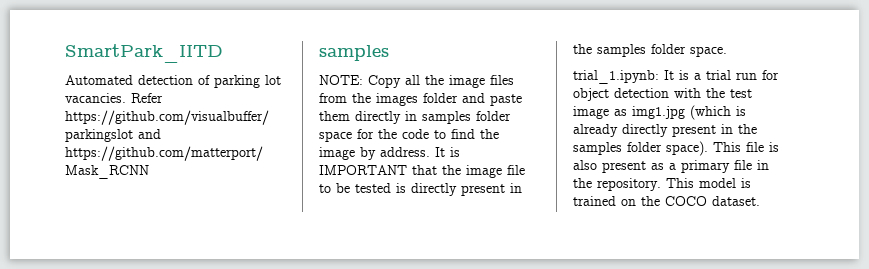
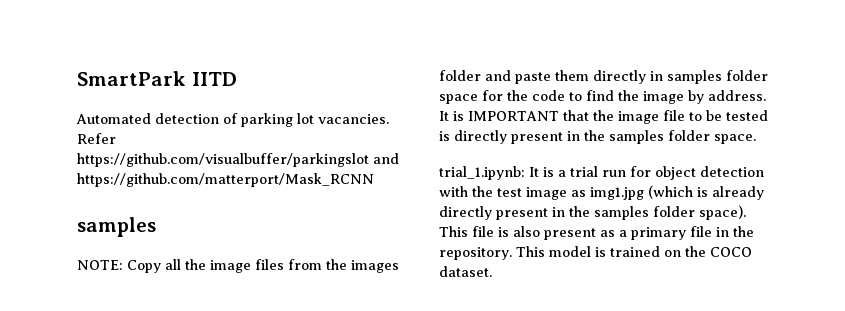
[65,44,223,63] SmartPark_IITD -> [77,71,237,86] SmartPark IITD

